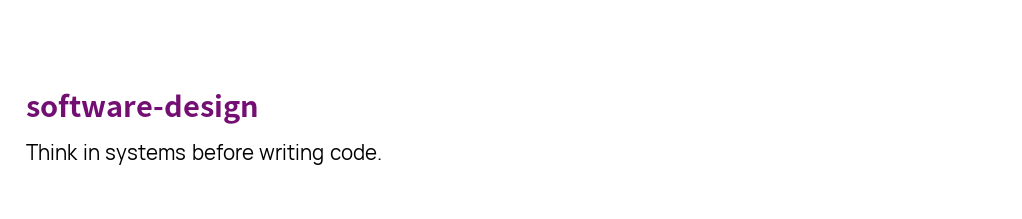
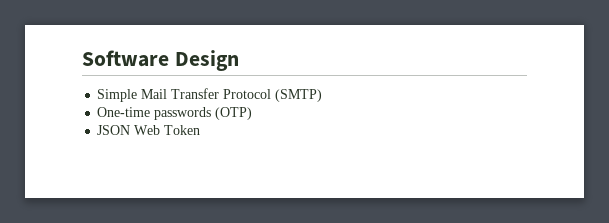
[26,93,259,124] [26,144,382,165] software-design // Think in systems before writing code. -> [82,50,239,71] [97,88,323,102] [97,107,253,120] [97,125,201,135] Software Design // Simple Mail Transfer Protocol (SMTP) // One-time passwords (OTP) // JSON Web Token

